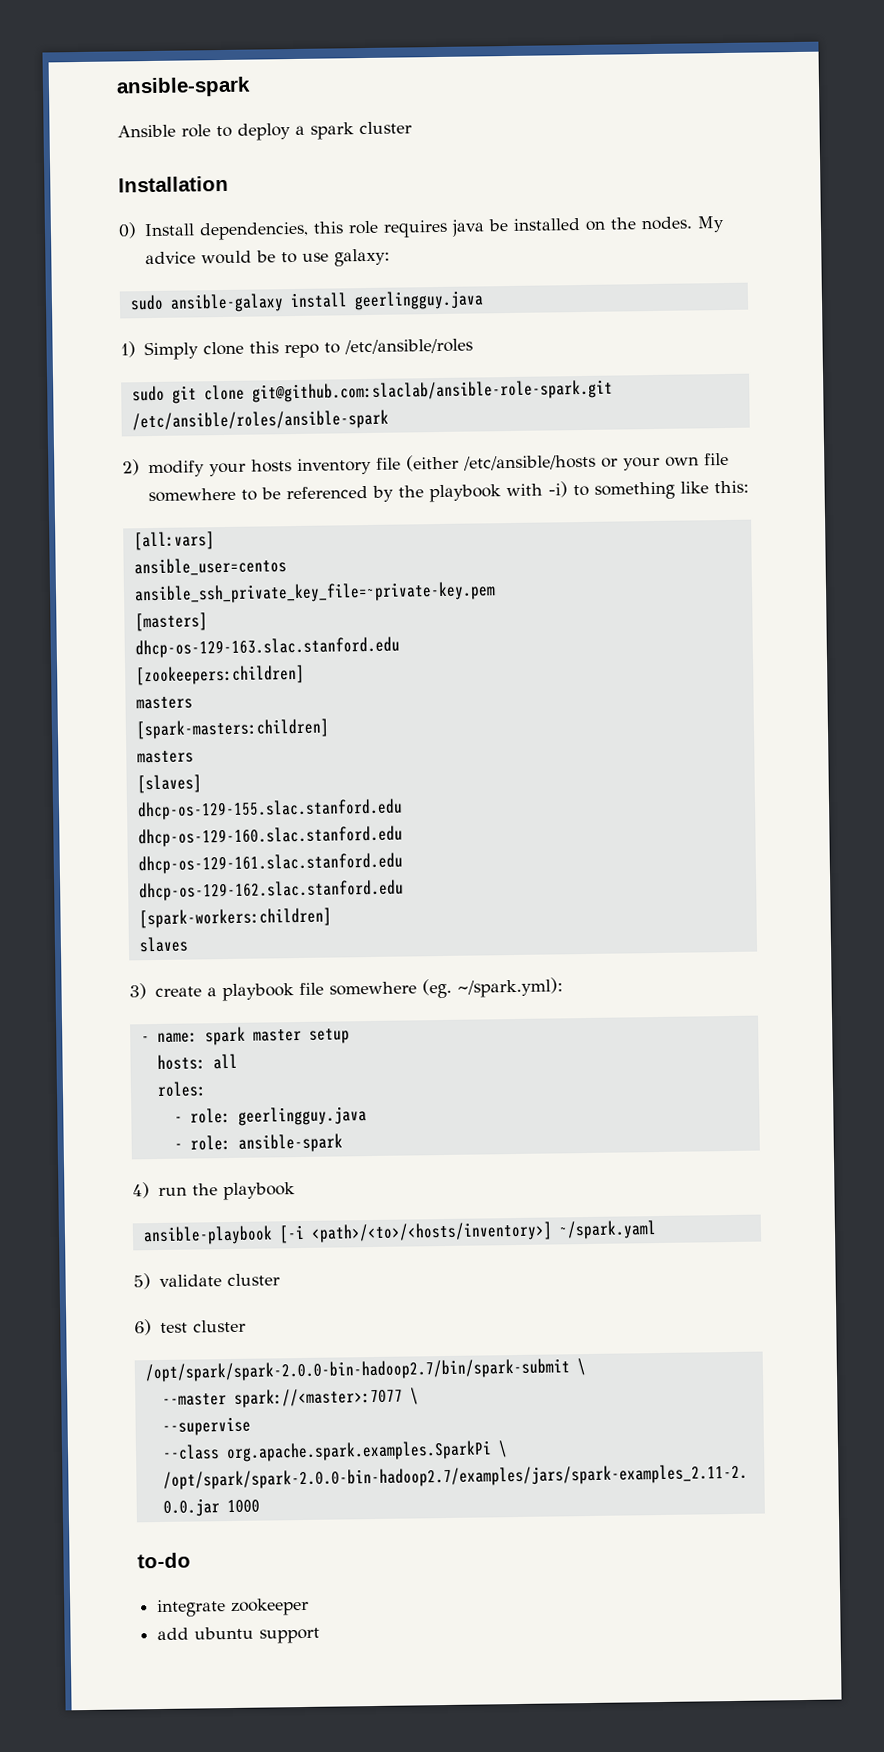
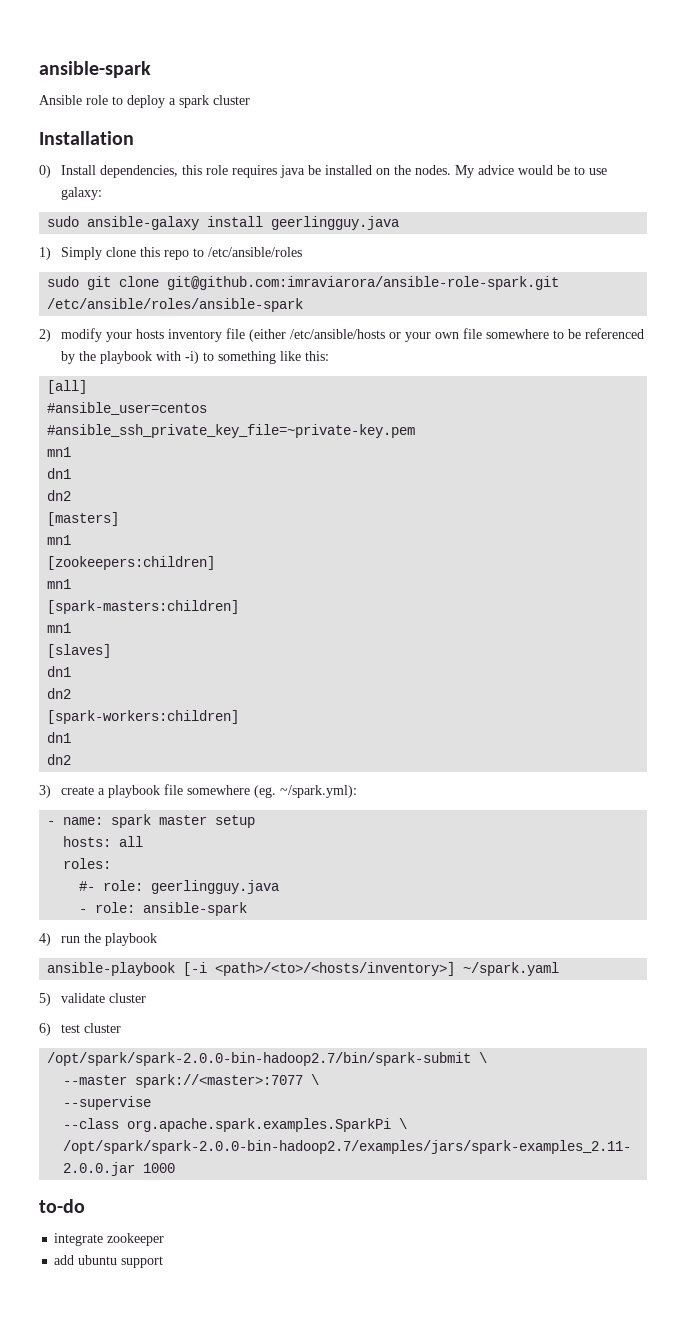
[251,379,613,403] git@github.com:slaclab/ansible-role-spark.git -> [167,276,560,290] git@github.com:imraviarora/ansible-role-spark.git
[133,531,215,551] [133,557,287,577] [133,581,496,605] [all:vars] // ansible_user=centos // ansible_ssh_private_key_file=~private-key.pem -> [47,380,88,394] [47,402,208,415] [47,424,416,438] [47,447,72,457] [47,468,72,479] [47,490,72,501] [all] // #ansible_user=centos // #ansible_ssh_private_key_file=~private-key.pem // mn1 // dn1 // dn2
[134,636,400,659] dhcp-os-129-163.slac.stanford.edu -> [47,535,72,545] mn1
[135,696,193,710] masters -> [47,579,72,589] mn1
[136,750,194,764] masters -> [47,623,72,633] mn1
[136,798,403,821] [137,825,403,848] [137,852,403,875] [138,879,404,902] dhcp-os-129-155.slac.stanford.edu // dhcp-os-129-160.slac.stanford.edu // dhcp-os-129-161.slac.stanford.edu // dhcp-os-129-162.slac.stanford.edu -> [47,666,72,677] [47,688,72,699] dn1 // dn2
[138,936,189,953] slaves -> [47,732,72,743] [47,754,72,765] dn1 // dn2
[173,1116,183,1123] - -> [79,881,96,891] #-

